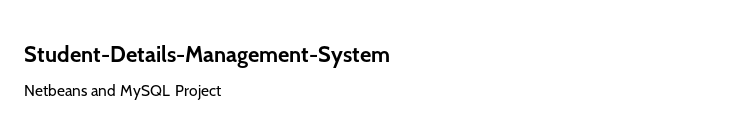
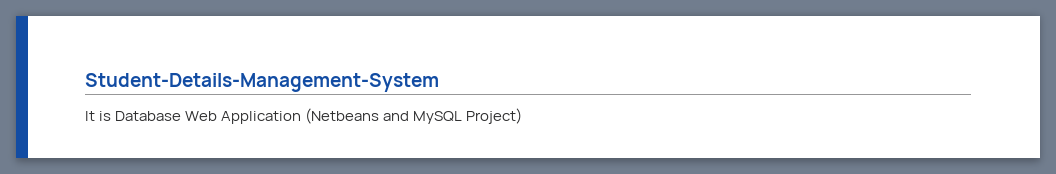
[24,84,87,96] Netbeans -> [85,108,380,124] It is Database Web Application (Netbeans
[174,85,221,100] Project -> [466,108,523,124] Project)

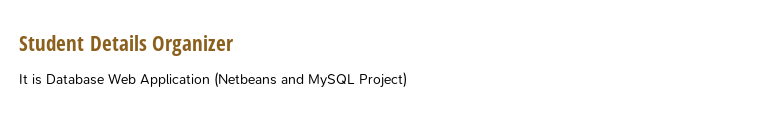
[85,73,439,92] Student-Details-Management-System -> [19,35,235,56] Student Details Organizer

